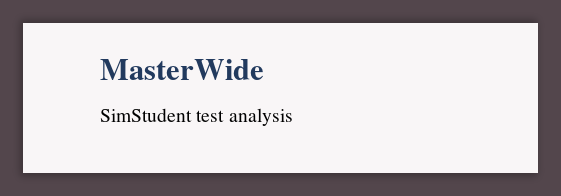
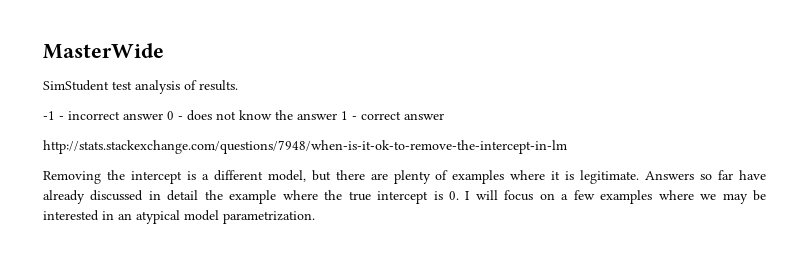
(293, 117) none -> [184,80,238,91] [43,110,444,121] [43,140,567,154] [43,170,767,184] [43,190,767,204] [43,210,315,224] of results. // -1 - incorrect answer 0 - does not know the answer 1 - correct answer // http://stats.stackexchange.com/questions/7948/when-is-it-ok-to-remove-the-intercept-in-lm // Removing the intercept is a different model, but there are plenty of examples where it is legitimate. Answers so far have already discussed in detail the example where the true intercept is 0. I will focus on a few examples where we may be interested in an atypical model parametrization.

